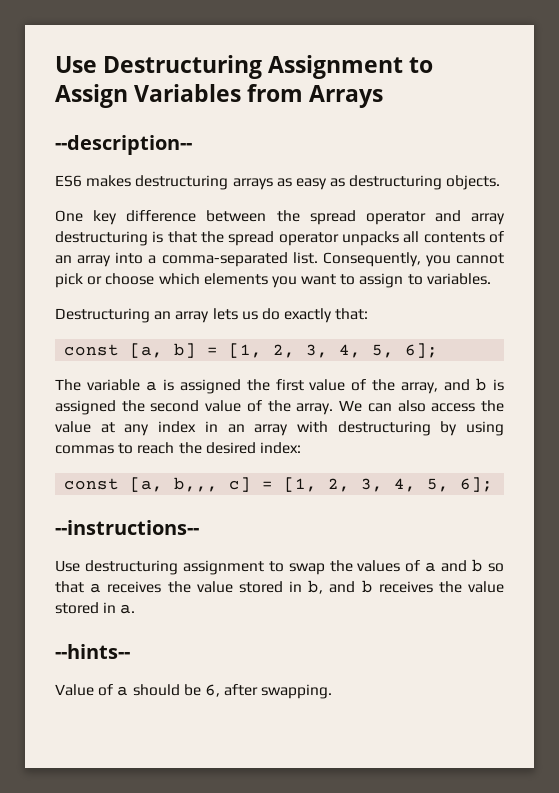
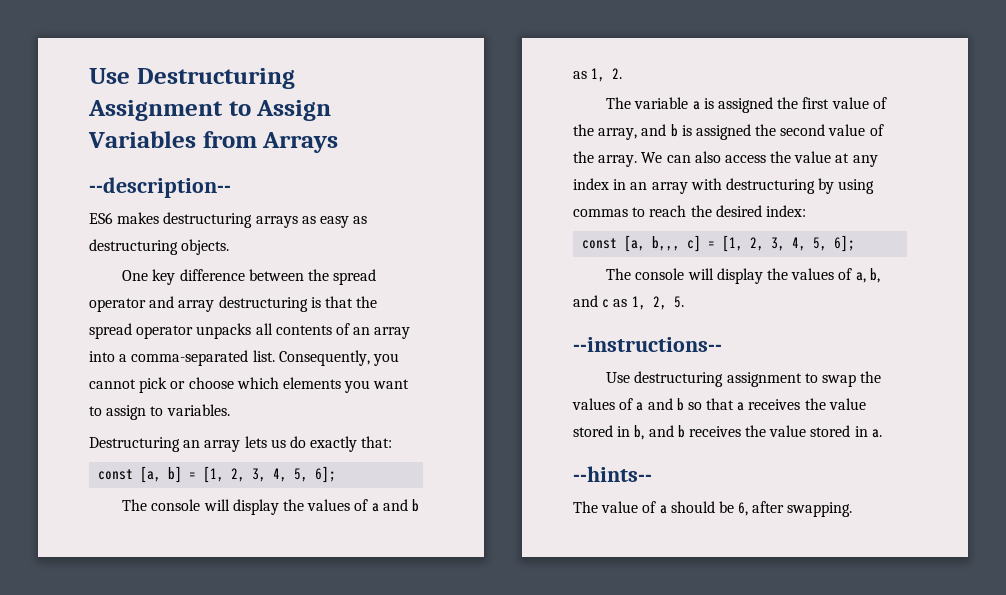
(439, 350) none -> [122,499,419,515] [573,68,623,82] // The console will display the values of a and b as 1, 2.
(494, 484) none -> [606,268,880,284] [573,295,684,310] // The console will display the values of a, b, and c as 1, 2, 5.
[55,684,94,696] Value -> [573,501,639,513] The value

